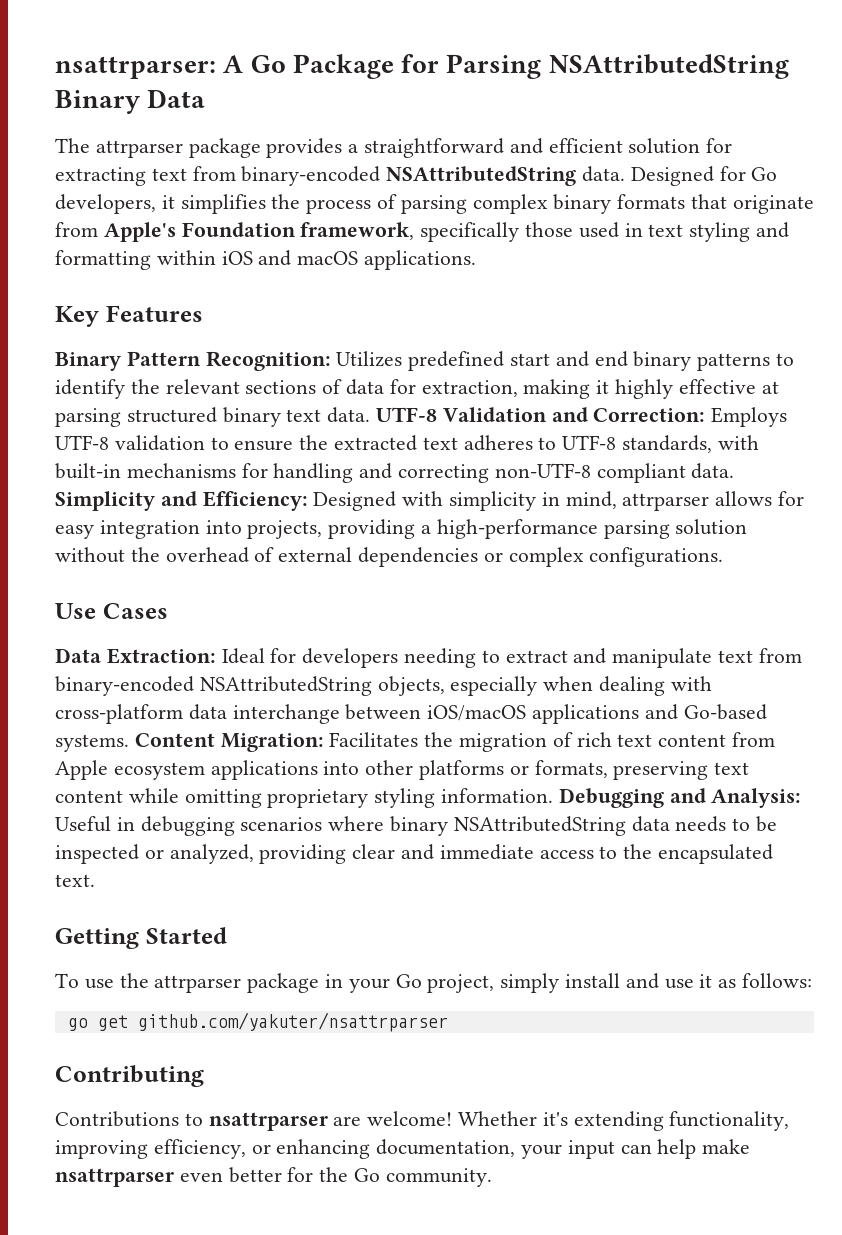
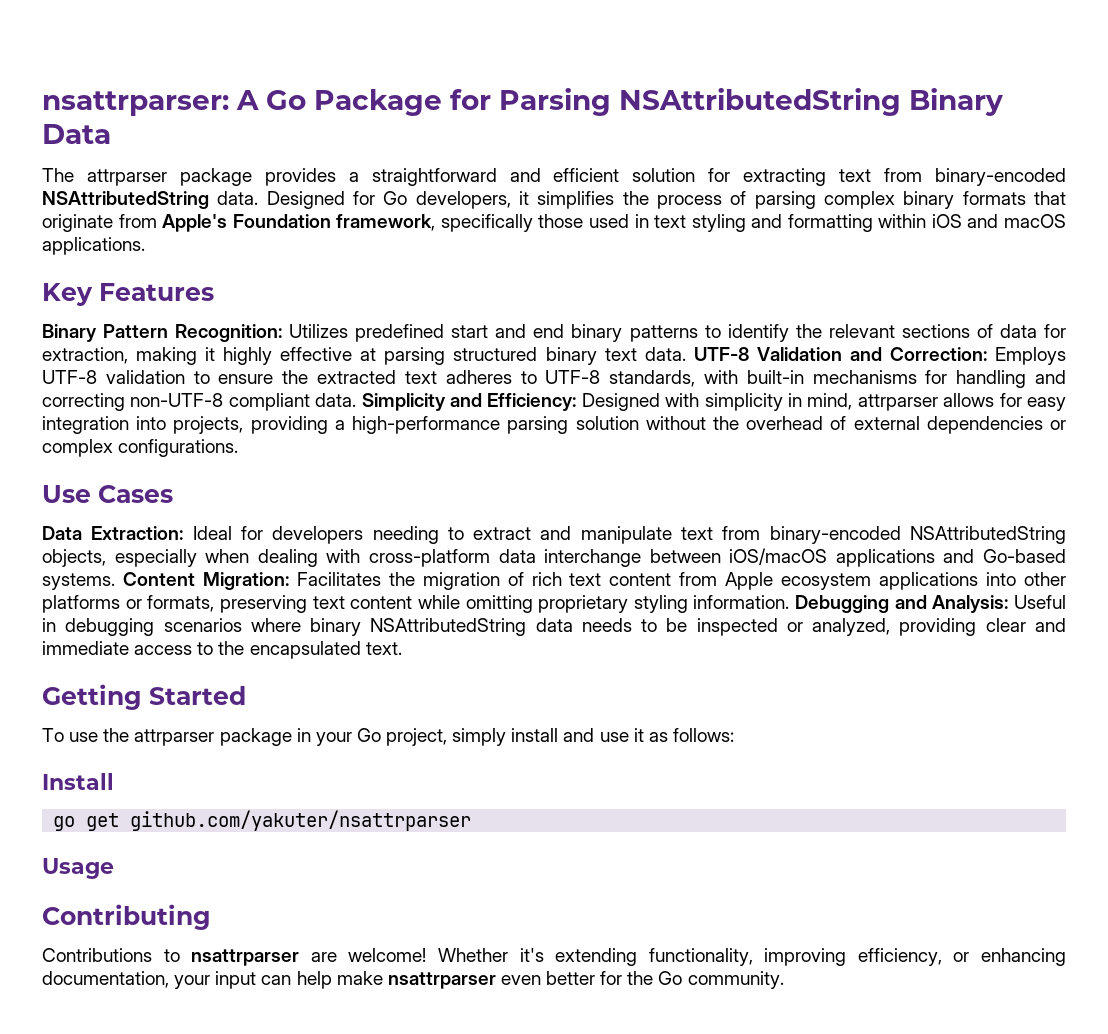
(813, 980) none -> [42,773,114,790] // Install
(448, 1022) none -> [42,858,114,879] // Usage

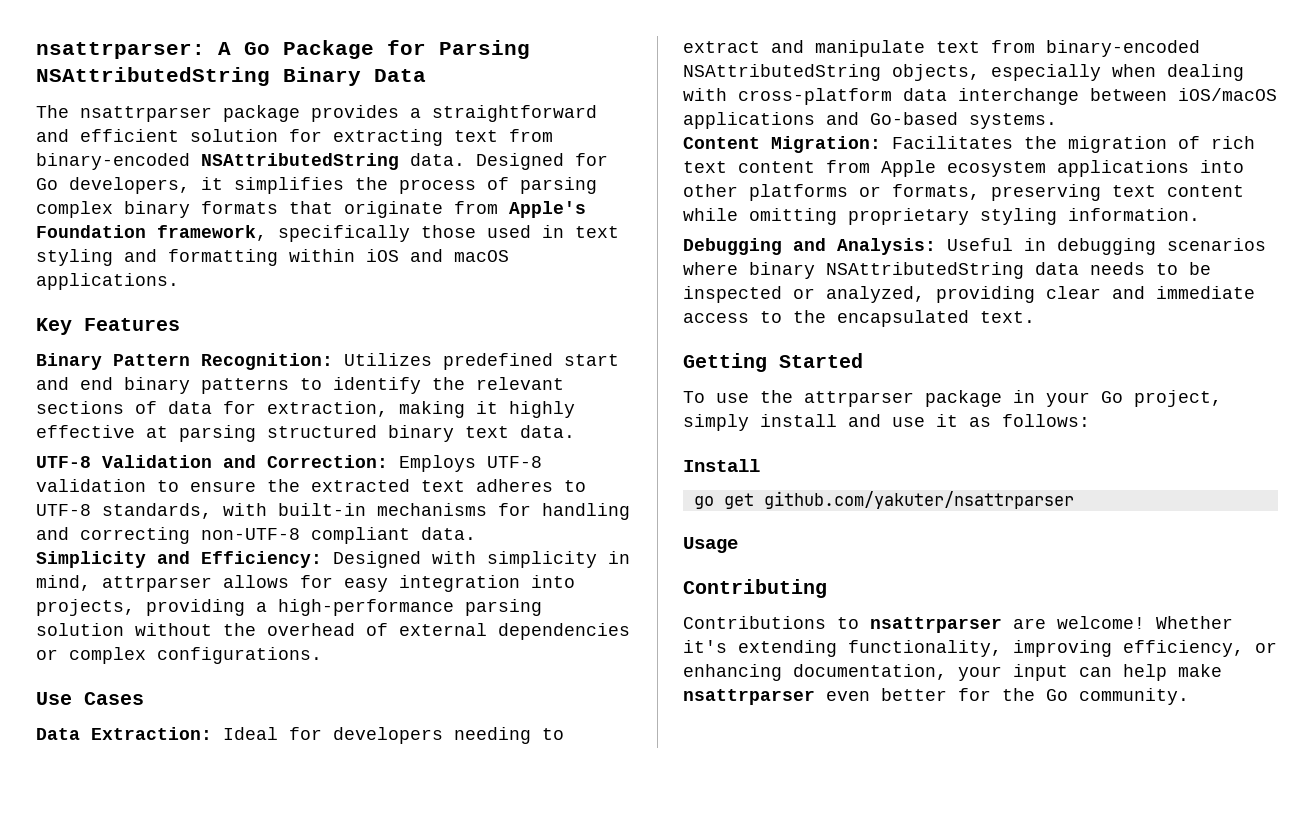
[86,169,167,186] attrparser -> [80,106,212,122] nsattrparser
(686, 354) none -> (575, 431) //
(357, 400) none -> (476, 533) //
(115, 581) none -> (1057, 121) //
(790, 602) none -> (1200, 214) //

